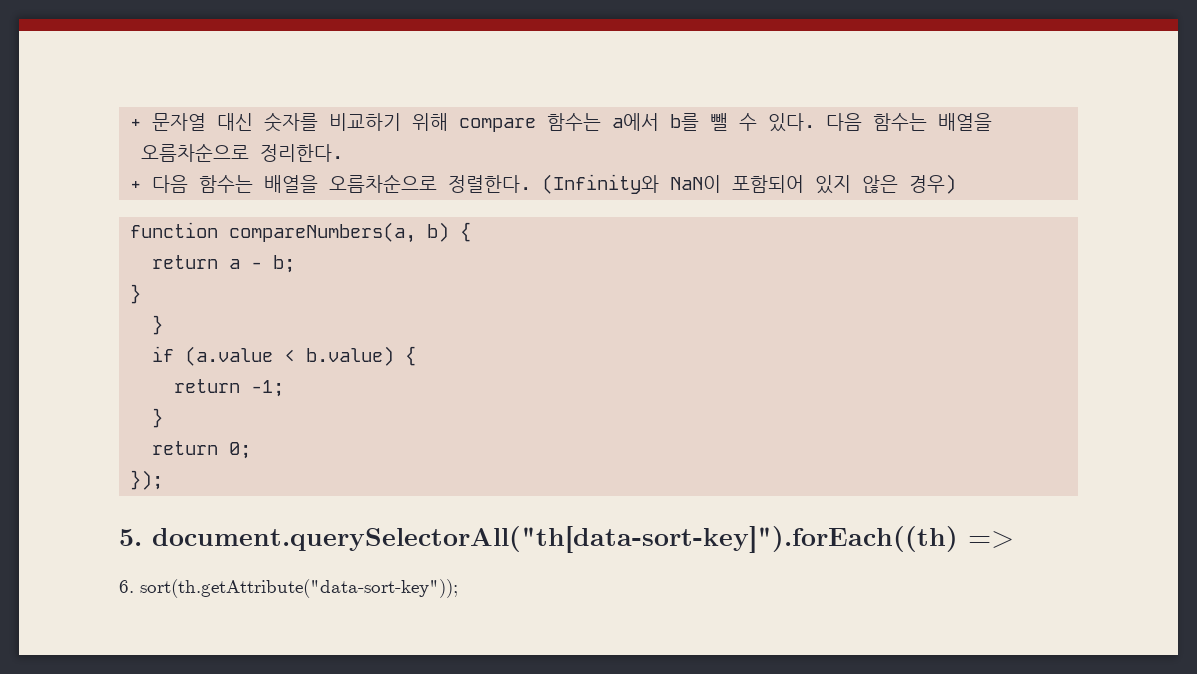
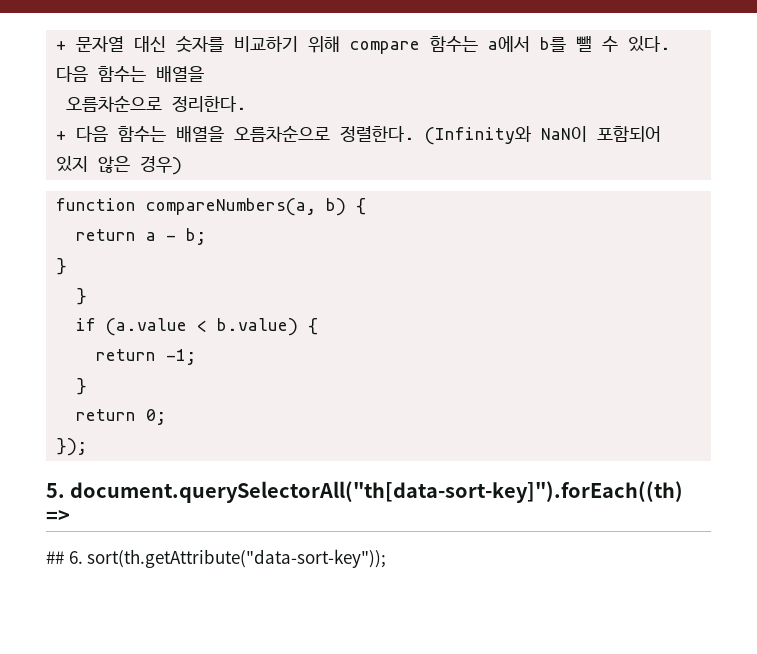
(1014, 539) none -> [46,551,64,564] ##

